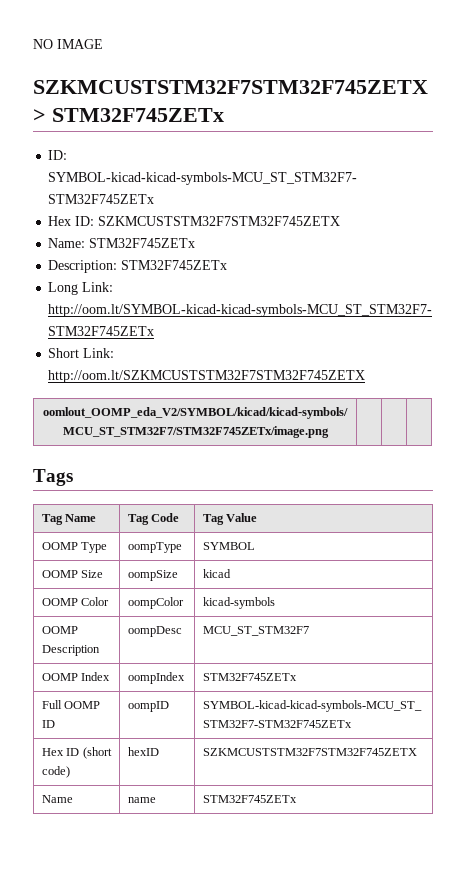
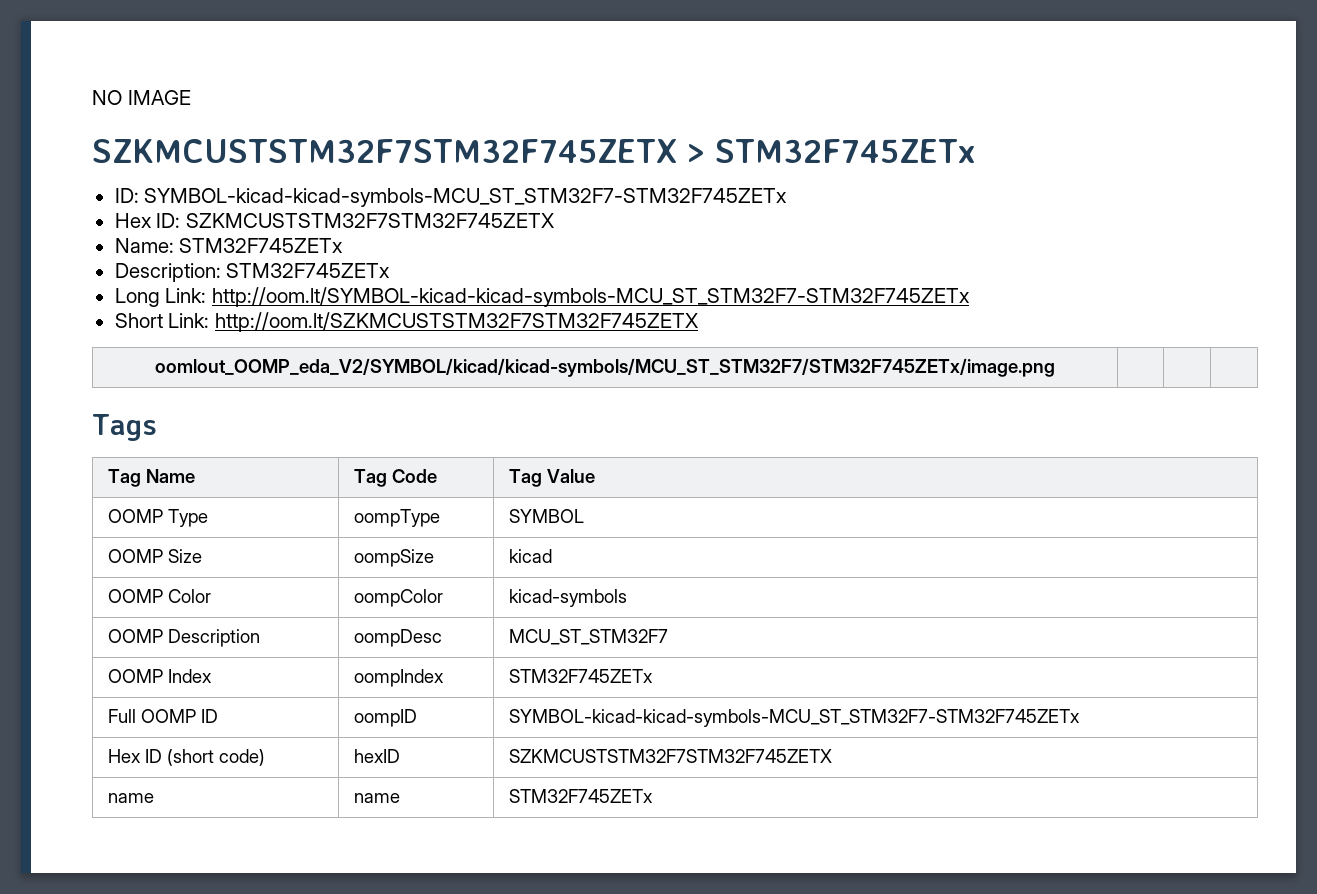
[42,795,74,803] Name -> [108,793,155,803] name

